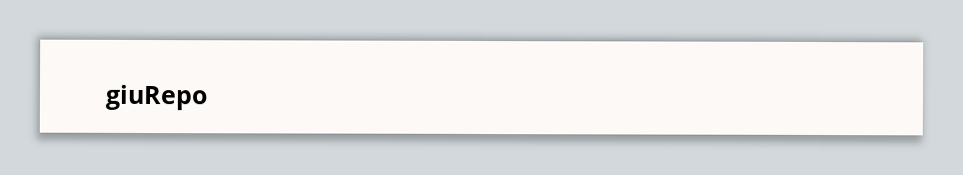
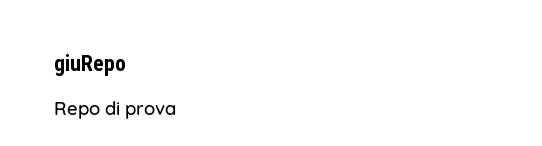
(208, 97) none -> [54,101,176,119] // Repo di prova

